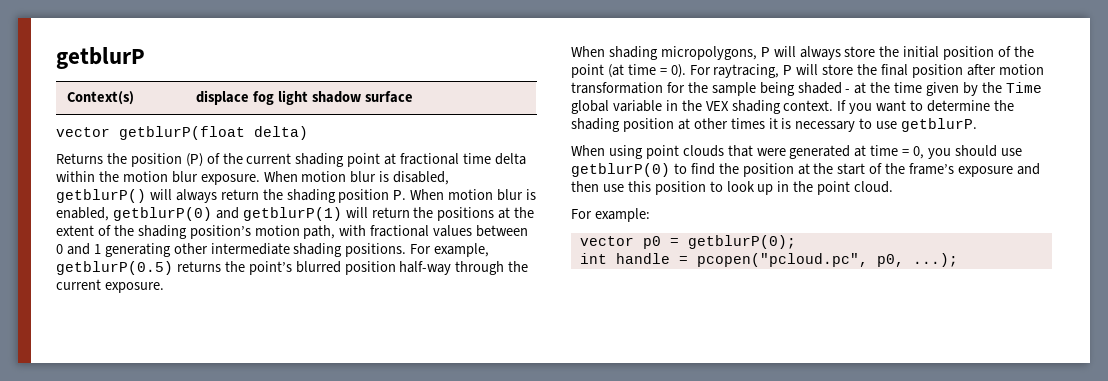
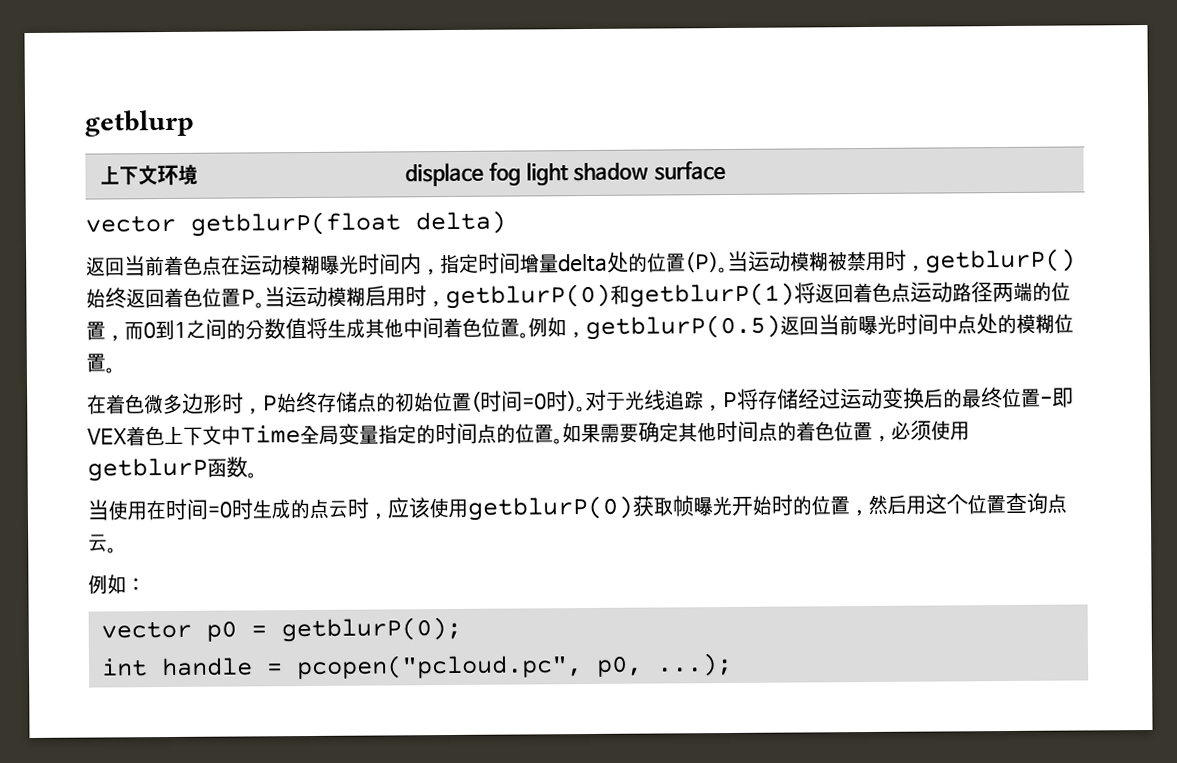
[56,47,145,69] [67,91,135,105] getblurP // Context(s) -> [85,109,195,137] [100,164,199,186] getblurp // 上下文环境
[56,153,526,167] [56,171,450,185] [56,189,537,203] [56,207,535,221] [56,225,529,239] [56,243,490,257] [56,261,529,275] [56,279,164,293] [571,46,1035,60] [571,64,1044,78] [571,82,1042,96] [571,100,1014,114] [571,118,978,132] [571,145,1022,159] [571,163,1040,177] [571,181,894,195] [571,208,650,222] Returns the position (P) of the current shading point at fractional time delta within the motion blur exposure. When motion blur is disabled, getblurP() will always return the shading position P. When motion blur is enabled, getblurP(0) and getblurP(1) will return the positions at the extent of the shading position’s motion path, with fractional values between 0 and 1 generating other intermediate shading positions. For example, getblurP(0.5) returns the point’s blurred position half-way through the current exposure. // When shading micropolygons, P will always store the initial position of the point (at time = 0). For raytracing, P will store the final position after motion transformation for the sample being shaded - at the time given by the Time global variable in the VEX shading context. If you want to determine the shading position at other times it is necessary to use getblurP. // When using point clouds that were generated at time = 0, you should use getblurP(0) to find the position at the start of the frame’s exposure and then use this position to look up in the point cloud. // For example: -> [86,248,1076,277] [86,281,1071,310] [86,313,1074,342] [86,353,115,374] [87,387,1074,415] [87,419,970,447] [87,456,257,482] [87,492,1067,521] [88,534,117,554] [88,574,146,595] 返回当前着色点在运动模糊曝光时间内，指定时间增量delta处的位置(P)。当运动模糊被禁用时，getblurP()始终返回着色位置P。当运动模糊启用时，getblurP(0)和getblurP(1)将返回着色点运动路径两端的位置，而0到1之间的分数值将生成其他中间着色位置。例如，getblurP(0.5)返回当前曝光时间中点处的模糊位置。 // 在着色微多边形时，P始终存储点的初始位置(时间=0时)。对于光线追踪，P将存储经过运动变换后的最终位置-即VEX着色上下文中Time全局变量指定的时间点的位置。如果需要确定其他时间点的着色位置，必须使用getblurP函数。 // 当使用在时间=0时生成的点云时，应该使用getblurP(0)获取帧曝光开始时的位置，然后用这个位置查询点云。 // 例如：

